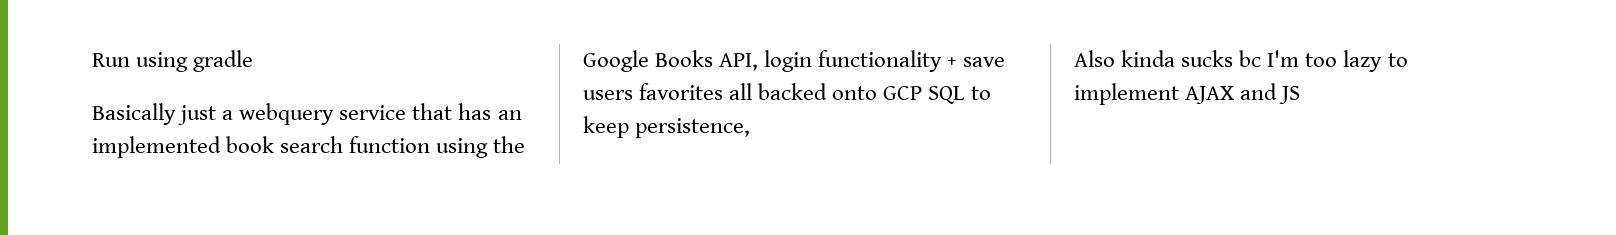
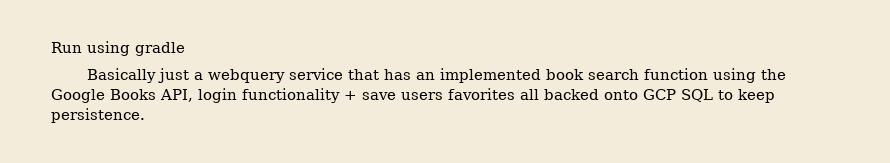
[635,118,751,138] [1074,50,1408,72] [1074,83,1301,105] persistence, // Also kinda sucks bc I'm too lazy to implement AJAX and JS -> [51,108,145,123] persistence.

